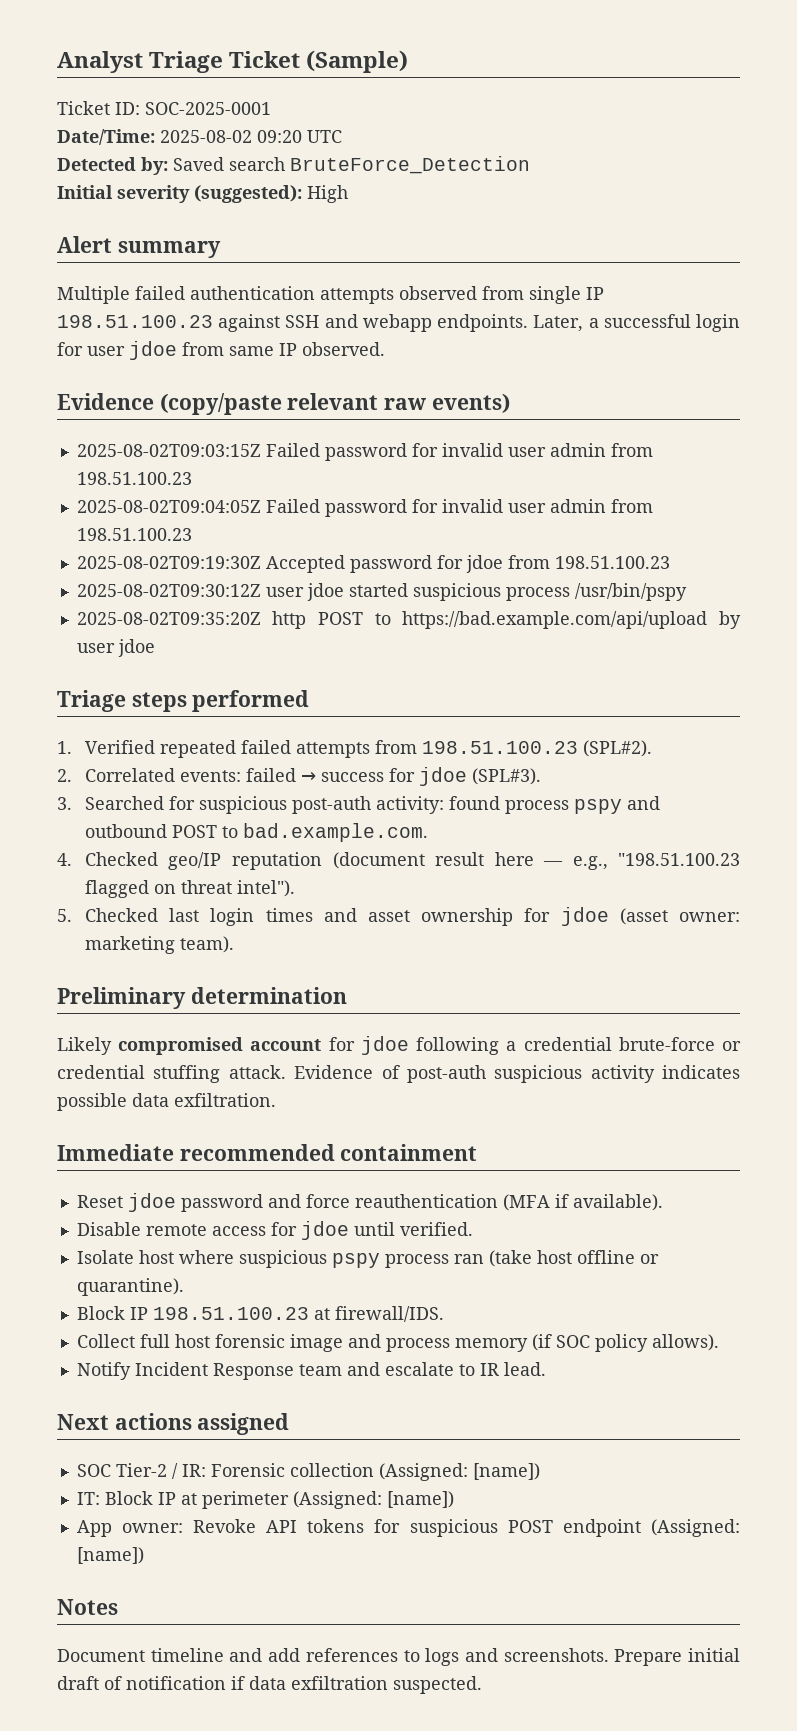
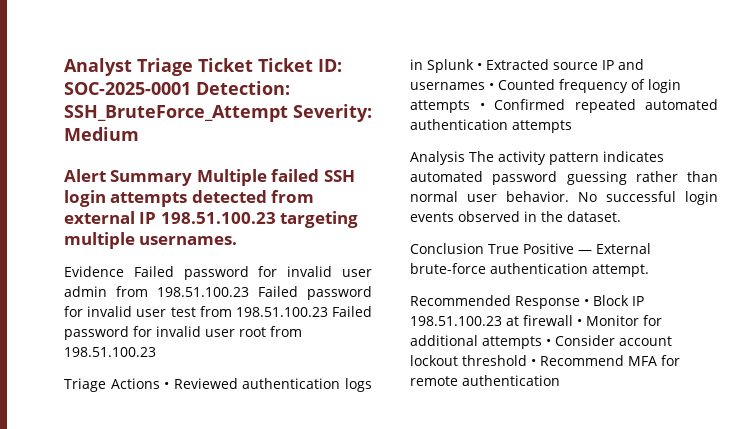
[306,50,409,73] (Sample) // -> (253, 65) none
[57,129,342,145] [57,156,530,175] [57,185,348,203] // Date/Time: 2025-08-02 09:20 UTC // Detected by: Saved search BruteForce_Detection // Initial severity (suggested): High -> [196,81,290,95] [64,104,372,122] [64,127,139,141] Detection: SSH_BruteForce_Attempt Severity: Medium
[117,241,221,258] summary // -> [110,170,193,186] Summary
[190,286,604,304] [57,314,740,332] [57,341,385,360] [57,393,510,415] [76,443,653,461] [76,472,192,485] [76,499,653,517] [76,528,192,541] [76,555,670,573] [76,583,687,601] [76,611,741,629] [76,639,155,657] [57,690,310,712] [57,740,652,758] [57,767,541,786] [57,796,660,814] [84,823,428,842] [57,852,740,870] [84,880,295,898] [57,907,740,926] [84,936,234,954] [57,987,347,1009] [57,1036,741,1055] [57,1065,740,1083] [57,1093,276,1111] [57,1144,478,1161] [76,1193,663,1212] [76,1221,473,1240] [76,1250,659,1268] [76,1278,184,1296] [76,1306,444,1322] [76,1334,719,1352] [76,1362,546,1380] [57,1413,290,1435] [76,1463,540,1481] [76,1491,454,1509] [76,1519,740,1537] [76,1547,144,1564] [57,1599,118,1615] [57,1648,740,1666] [57,1676,482,1694] authentication attempts observed from single IP 198.51.100.23 against SSH and webapp endpoints. Later, a successful login for user jdoe from same IP observed. // Evidence (copy/paste relevant raw events) // 2025-08-02T09:03:15Z Failed password for invalid user admin from 198.51.100.23 // 2025-08-02T09:04:05Z Failed password for invalid user admin from 198.51.100.23 // 2025-08-02T09:19:30Z Accepted password for jdoe from 198.51.100.23 // 2025-08-02T09:30:12Z user jdoe started suspicious process /usr/bin/pspy // 2025-08-02T09:35:20Z http POST to https://bad.example.com/api/upload by user jdoe // Triage steps performed // 1. Verified repeated failed attempts from 198.51.100.23 (SPL#2). // 2. Correlated events: failed → success for jdoe (SPL#3). // 3. Searched for suspicious post-auth activity: found process pspy and outbound POST to bad.example.com. // 4. Checked geo/IP reputation (document result here — e.g., "198.51.100.23 flagged on threat intel"). // 5. Checked last login times and asset ownership for jdoe (asset owner: marketing team). // Preliminary determination // Likely compromised account for jdoe following a credential brute-force or credential stuffing attack. Evidence of post-auth suspicious activity indicates possible data exfiltration. // Immediate recommended containment // Reset jdoe password and force reauthentication (MFA if available). // Disable remote access for jdoe until verified. // Isolate host where suspicious pspy process ran (take host offline or quarantine). // Block IP 198.51.100.23 at firewall/IDS. // Collect full host forensic image and process memory (if SOC policy allows). // Notify Incident Response team and escalate to IR lead. // Next actions assigned // SOC Tier-2 / IR: Forensic collection (Assigned: [name]) // IT: Block IP at perimeter (Assigned: [name]) // App owner: Revoke API tokens for suspicious POST endpoint (Assigned: [name]) // Notes // Document timeline and add references to logs and screenshots. Prepare initial draft of notification if data exfiltration suspected. -> [323,170,355,182] [64,190,315,207] [64,211,359,228] [64,232,238,249] [64,266,373,280] [64,286,372,300] [64,306,372,317] [64,326,302,340] [64,347,156,357] [64,378,372,392] [410,59,644,73] [410,79,681,93] [410,99,718,113] [410,119,572,133] [410,151,664,165] [410,171,718,185] [410,191,718,205] [410,211,621,222] [410,243,651,254] [410,263,649,277] [410,295,644,309] [410,315,662,326] [410,335,672,349] [410,355,680,366] [410,375,560,386] SSH login attempts detected from external IP 198.51.100.23 targeting multiple usernames. // Evidence Failed password for invalid user admin from 198.51.100.23 Failed password for invalid user test from 198.51.100.23 Failed password for invalid user root from 198.51.100.23 // Triage Actions • Reviewed authentication logs in Splunk • Extracted source IP and usernames • Counted frequency of login attempts • Confirmed repeated automated authentication attempts // Analysis The activity pattern indicates automated password guessing rather than normal user behavior. No successful login events observed in the dataset. // Conclusion True Positive — External brute-force authentication attempt. // Recommended Response • Block IP 198.51.100.23 at firewall • Monitor for additional attempts • Consider account lockout threshold • Recommend MFA for remote authentication

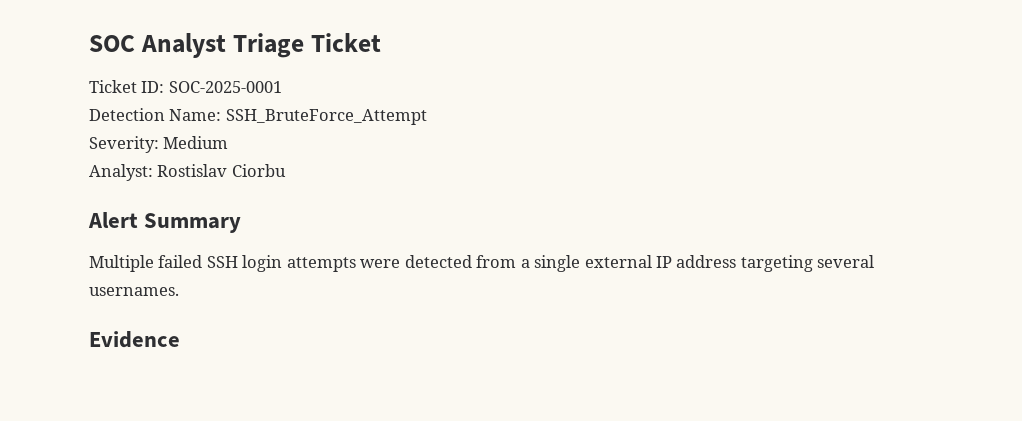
(64, 67) none -> [89,35,135,52] SOC
(253, 65) none -> (381, 42) //
[196,81,290,95] Detection: -> [89,108,222,121] // Detection Name:
(288, 113) none -> (427, 117) //
(139, 134) none -> [89,164,286,181] // Analyst: Rostislav Ciorbu
(193, 178) none -> (242, 223) //
(188, 199) none -> [360,259,401,268] were
[64,211,359,228] [64,232,238,249] [64,266,373,280] [64,286,372,300] [64,306,372,317] [64,326,302,340] [64,347,156,357] [64,378,372,392] [410,59,644,73] [410,79,681,93] [410,99,718,113] [410,119,572,133] [410,151,664,165] [410,171,718,185] [410,191,718,205] [410,211,621,222] [410,243,651,254] [410,263,649,277] [410,295,644,309] [410,315,662,326] [410,335,672,349] [410,355,680,366] [410,375,560,386] external IP 198.51.100.23 targeting multiple usernames. // Evidence Failed password for invalid user admin from 198.51.100.23 Failed password for invalid user test from 198.51.100.23 Failed password for invalid user root from 198.51.100.23 // Triage Actions • Reviewed authentication logs in Splunk • Extracted source IP and usernames • Counted frequency of login attempts • Confirmed repeated automated authentication attempts // Analysis The activity pattern indicates automated password guessing rather than normal user behavior. No successful login events observed in the dataset. // Conclusion True Positive — External brute-force authentication attempt. // Recommended Response • Block IP 198.51.100.23 at firewall • Monitor for additional attempts • Consider account lockout threshold • Recommend MFA for remote authentication -> [520,255,875,272] [89,287,179,296] [89,331,180,348] a single external IP address targeting several usernames. // Evidence

